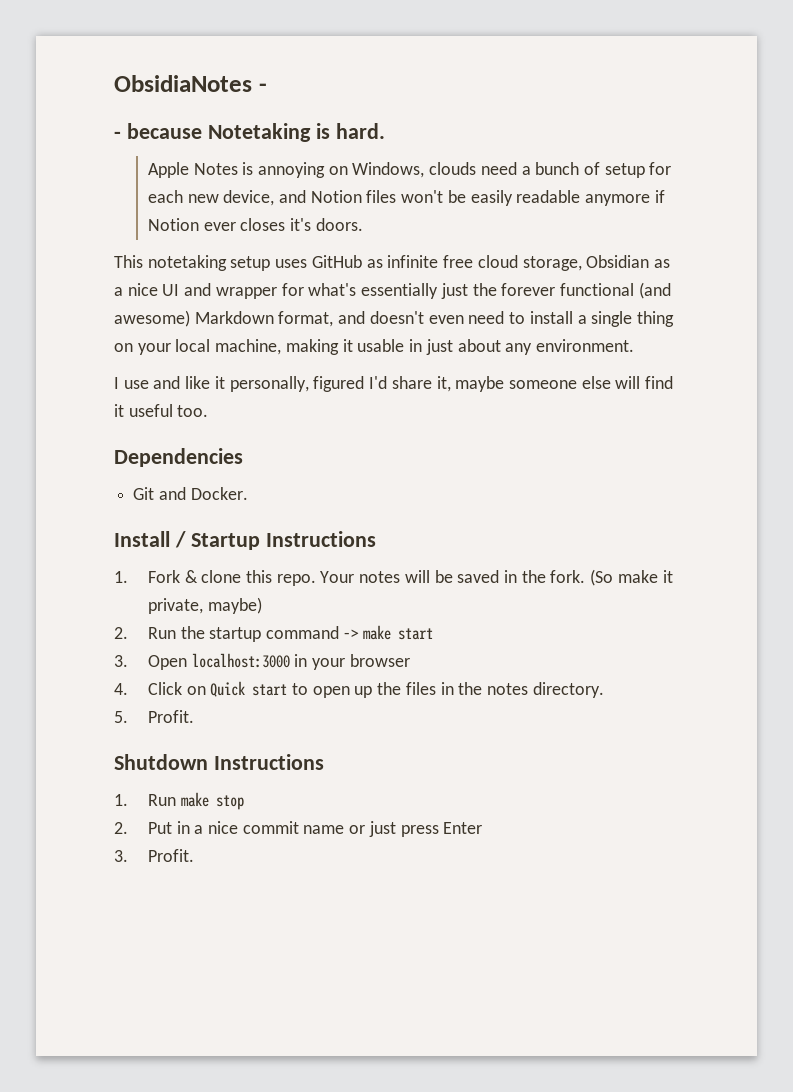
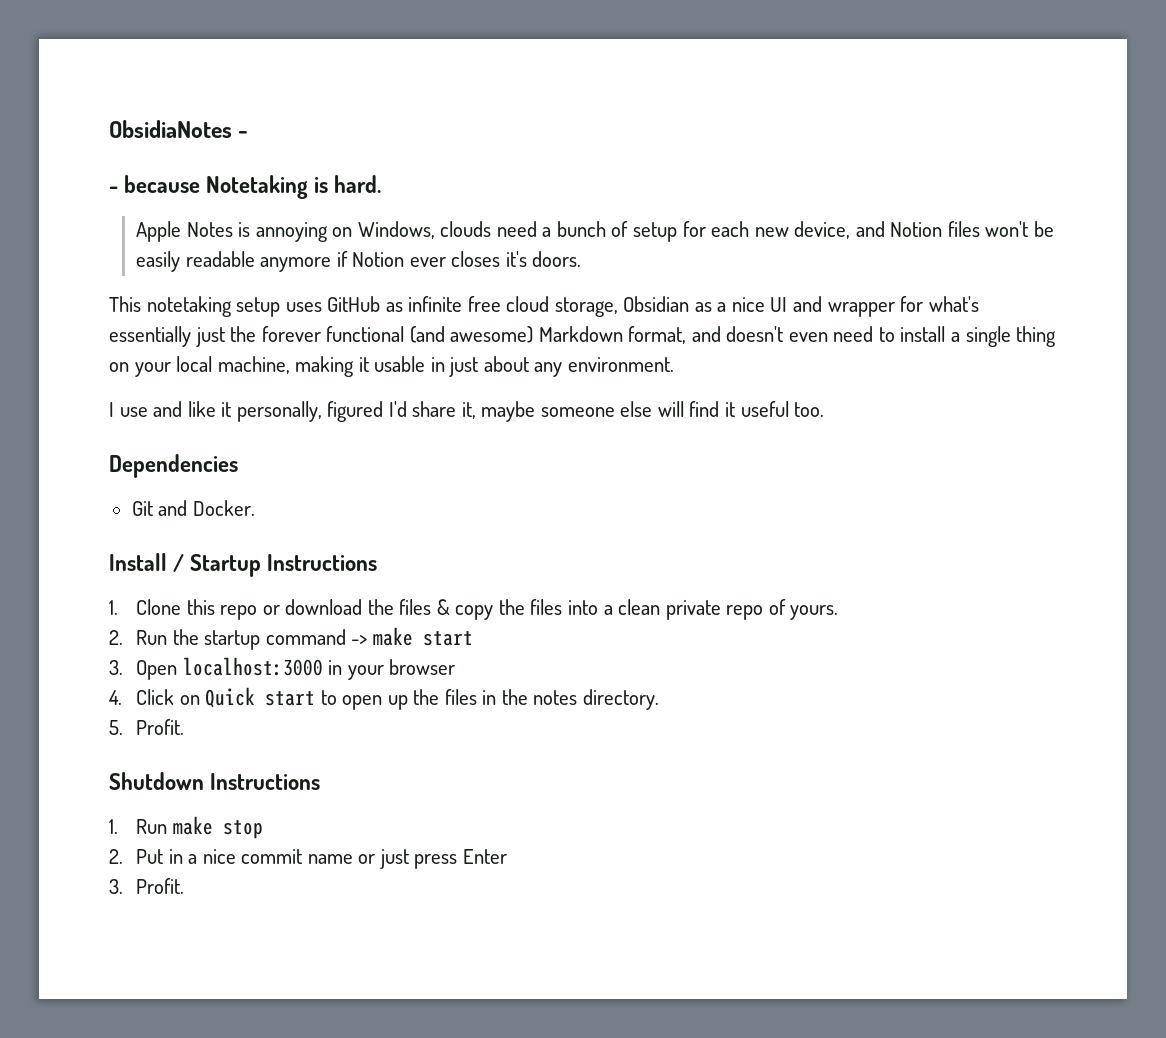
[147,569,673,586] [147,597,262,614] Fork & clone this repo. Your notes will be saved in the fork. (So make it private, maybe) -> [136,599,839,620] Clone this repo or download the files & copy the files into a clean private repo of yours.

